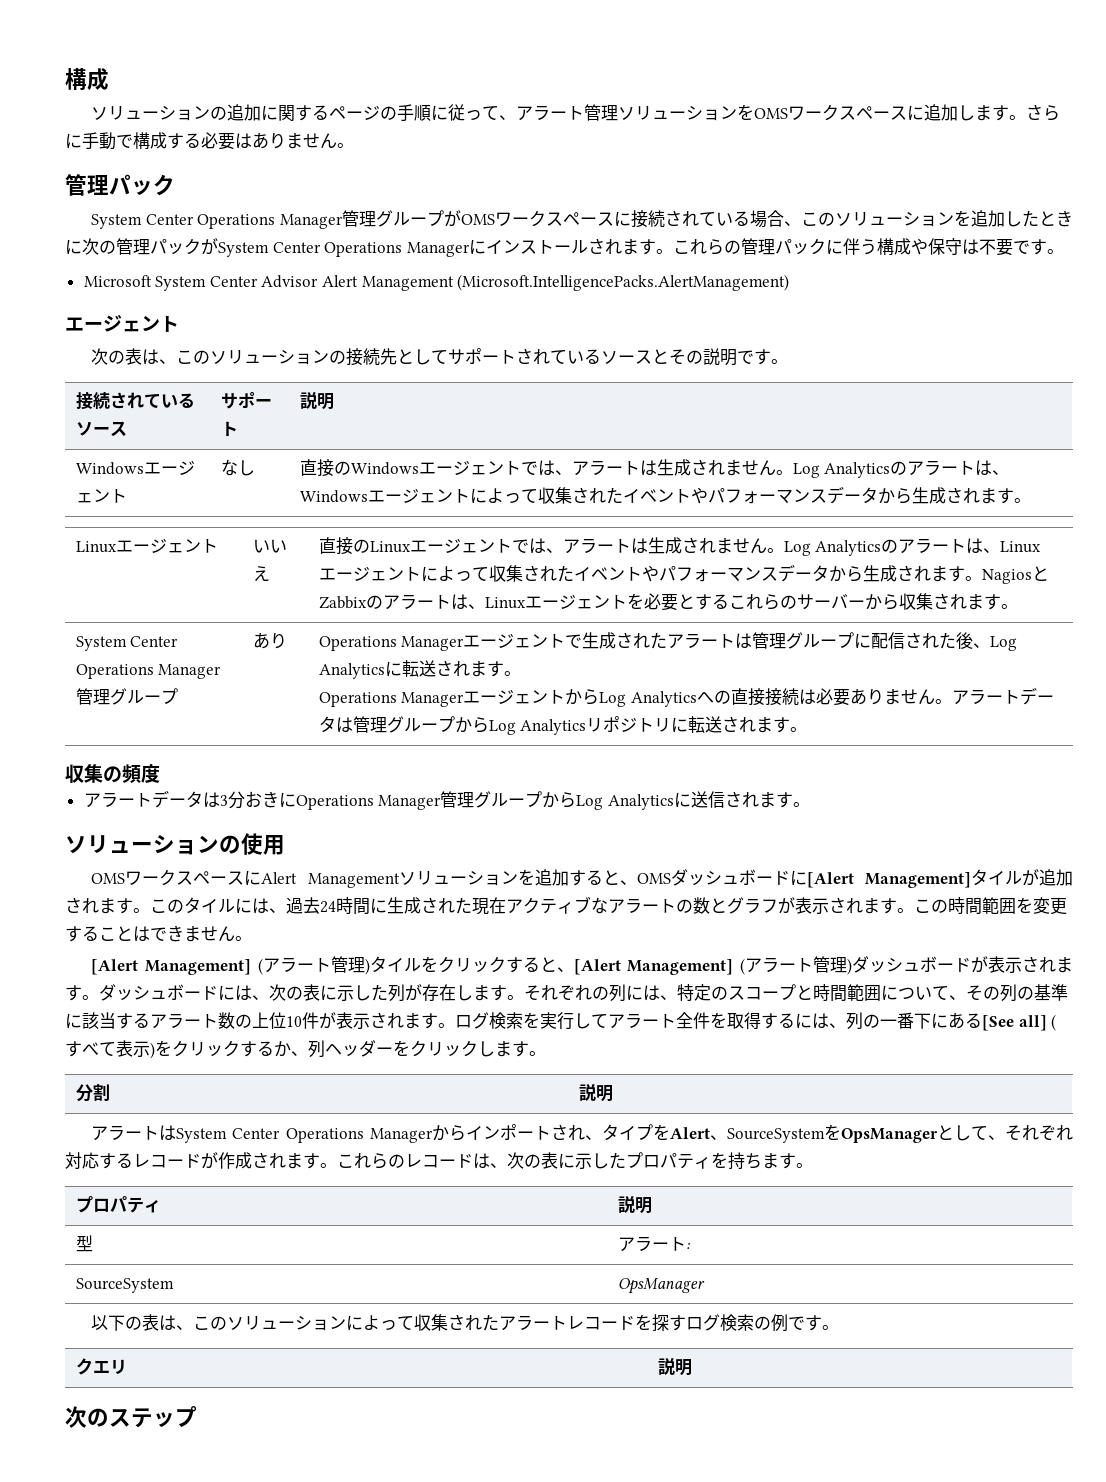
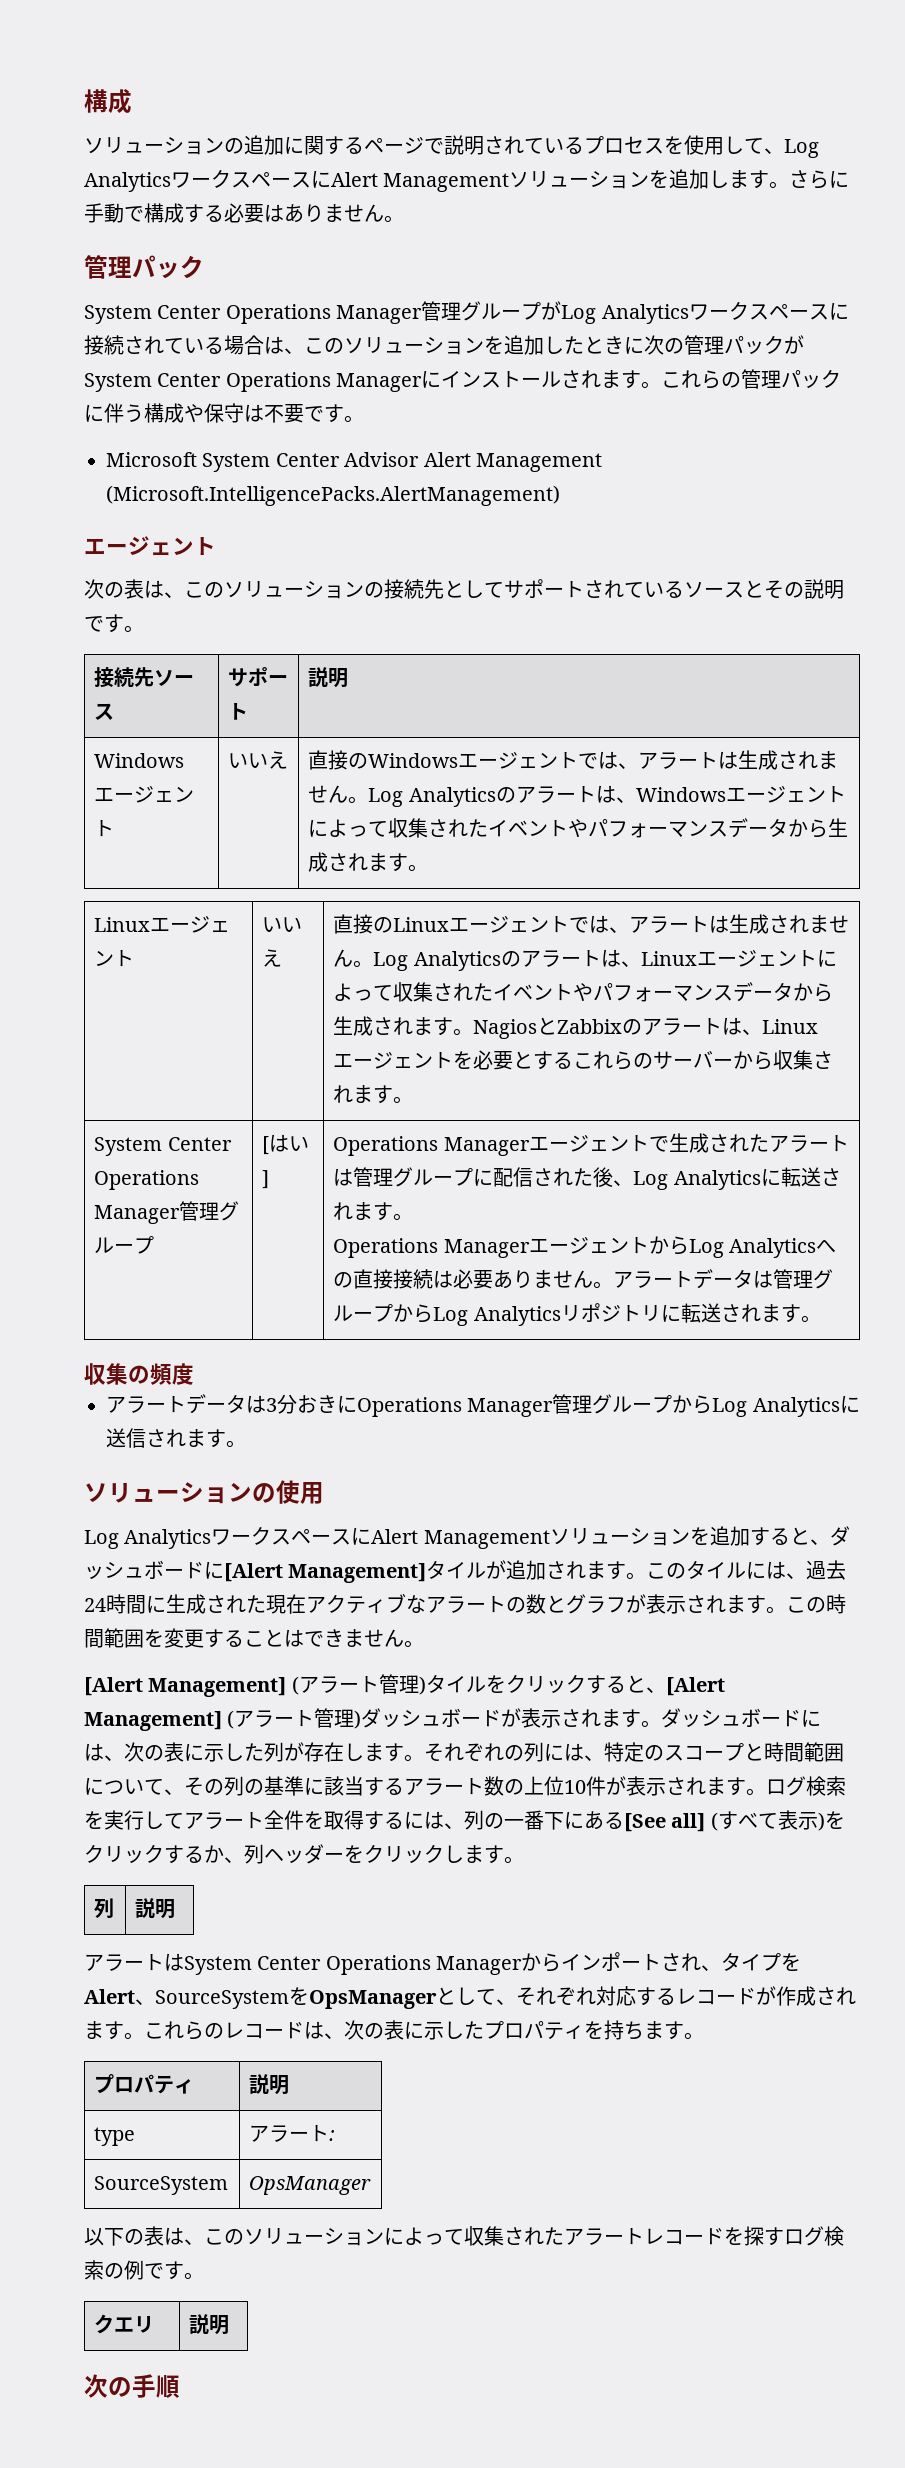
[380,104,925,122] の手順に従って、アラート管理ソリューションをOMSワークスペースに -> [424,135,819,158] [84,169,670,192] で説明されているプロセスを使用して、Log AnalyticsワークスペースにAlert Managementソリューションを
[461,214,496,225] OMS -> [561,304,689,324] Log Analytics
(784, 218) none -> [264,336,284,354] は
[109,392,195,409] されている -> [134,667,155,687] 先
[220,459,255,476] なし -> [228,751,289,769] いいえ
[252,632,287,649] あり -> [262,1134,310,1155] [262,1170,270,1189] [はい]
[91,873,126,884] OMS -> [84,1529,212,1549] Log Analytics
[636,873,671,884] OMS -> (830, 1542) none
[75,1084,110,1102] 分割 -> [94,1898,115,1919] 列
[75,1235,93,1252] 型 -> [94,2127,136,2146] type
[109,1406,197,1428] ステップ -> [132,2374,180,2398] 手順

